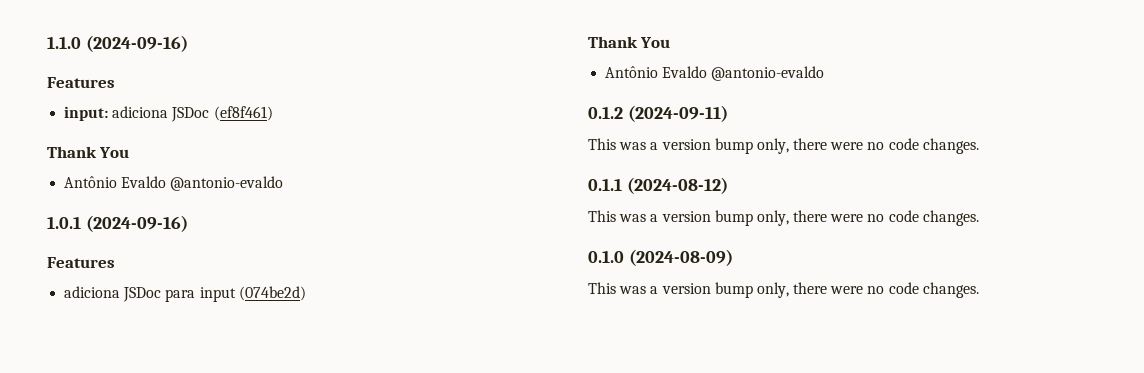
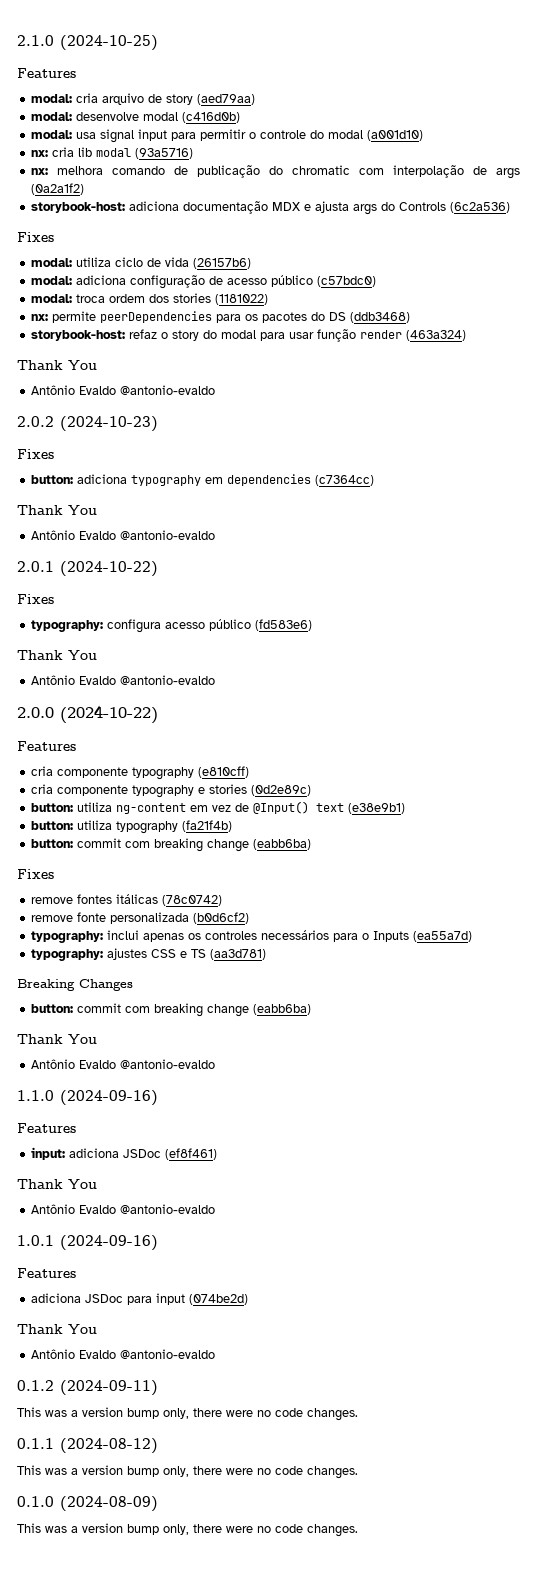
(47, 42) none -> [17,35,158,51] [17,68,76,78] [31,93,256,105] [31,112,241,123] [31,129,424,143] [31,147,194,159] [31,165,521,179] [31,183,85,195] [31,201,511,215] [17,232,54,242] [31,257,252,269] [31,275,377,289] [31,293,269,305] [31,311,411,323] [31,329,467,342] [17,360,97,370] [31,385,216,395] [17,416,158,432] [17,449,54,459] [31,474,375,486] [17,505,97,515] [31,530,216,540] [17,561,158,577] [17,594,54,604] [31,619,313,633] [17,650,97,660] [31,675,216,685] [17,705,158,724] [17,741,76,751] [31,766,250,780] [31,784,312,798] [31,801,406,814] [31,820,233,834] [31,838,312,852] [17,869,54,879] [31,894,223,906] [31,912,250,924] [31,930,473,943] [31,948,267,961] [17,979,133,991] [31,1003,312,1017] [17,1034,97,1044] [31,1059,216,1069] 2.1.0 (2024-10-25) // Features // modal: cria arquivo de story (aed79aa) // modal: desenvolve modal (c416d0b) // modal: usa signal input para permitir o controle do modal (a001d10) // nx: cria lib modal (93a5716) // nx: melhora comando de publicação do chromatic com interpolação de args (0a2a1f2) // storybook-host: adiciona documentação MDX e ajusta args do Controls (6c2a536) // Fixes // modal: utiliza ciclo de vida (26157b6) // modal: adiciona configuração de acesso público (c57bdc0) // modal: troca ordem dos stories (1181022) // nx: permite peerDependencies para os pacotes do DS (ddb3468) // storybook-host: refaz o story do modal para usar função render (463a324) // Thank You // Antônio Evaldo @antonio-evaldo // 2.0.2 (2024-10-23) // Fixes // button: adiciona typography em dependencies (c7364cc) // Thank You // Antônio Evaldo @antonio-evaldo // 2.0.1 (2024-10-22) // Fixes // typography: configura acesso público (fd583e6) // Thank You // Antônio Evaldo @antonio-evaldo // 2.0.0 (2024-10-22) // Features // cria componente typography (e810cff) // cria componente typography e stories (0d2e89c) // button: utiliza ng-content em vez de @Input() text (e38e9b1) // button: utiliza typography (fa21f4b) // button: commit com breaking change (eabb6ba) // Fixes // remove fontes itálicas (78c0742) // remove fonte personalizada (b0d6cf2) // typography: inclui apenas os controles necessários para o Inputs (ea55a7d) // typography: ajustes CSS e TS (aa3d781) // Breaking Changes // button: commit com breaking change (eabb6ba) // Thank You // Antônio Evaldo @antonio-evaldo //

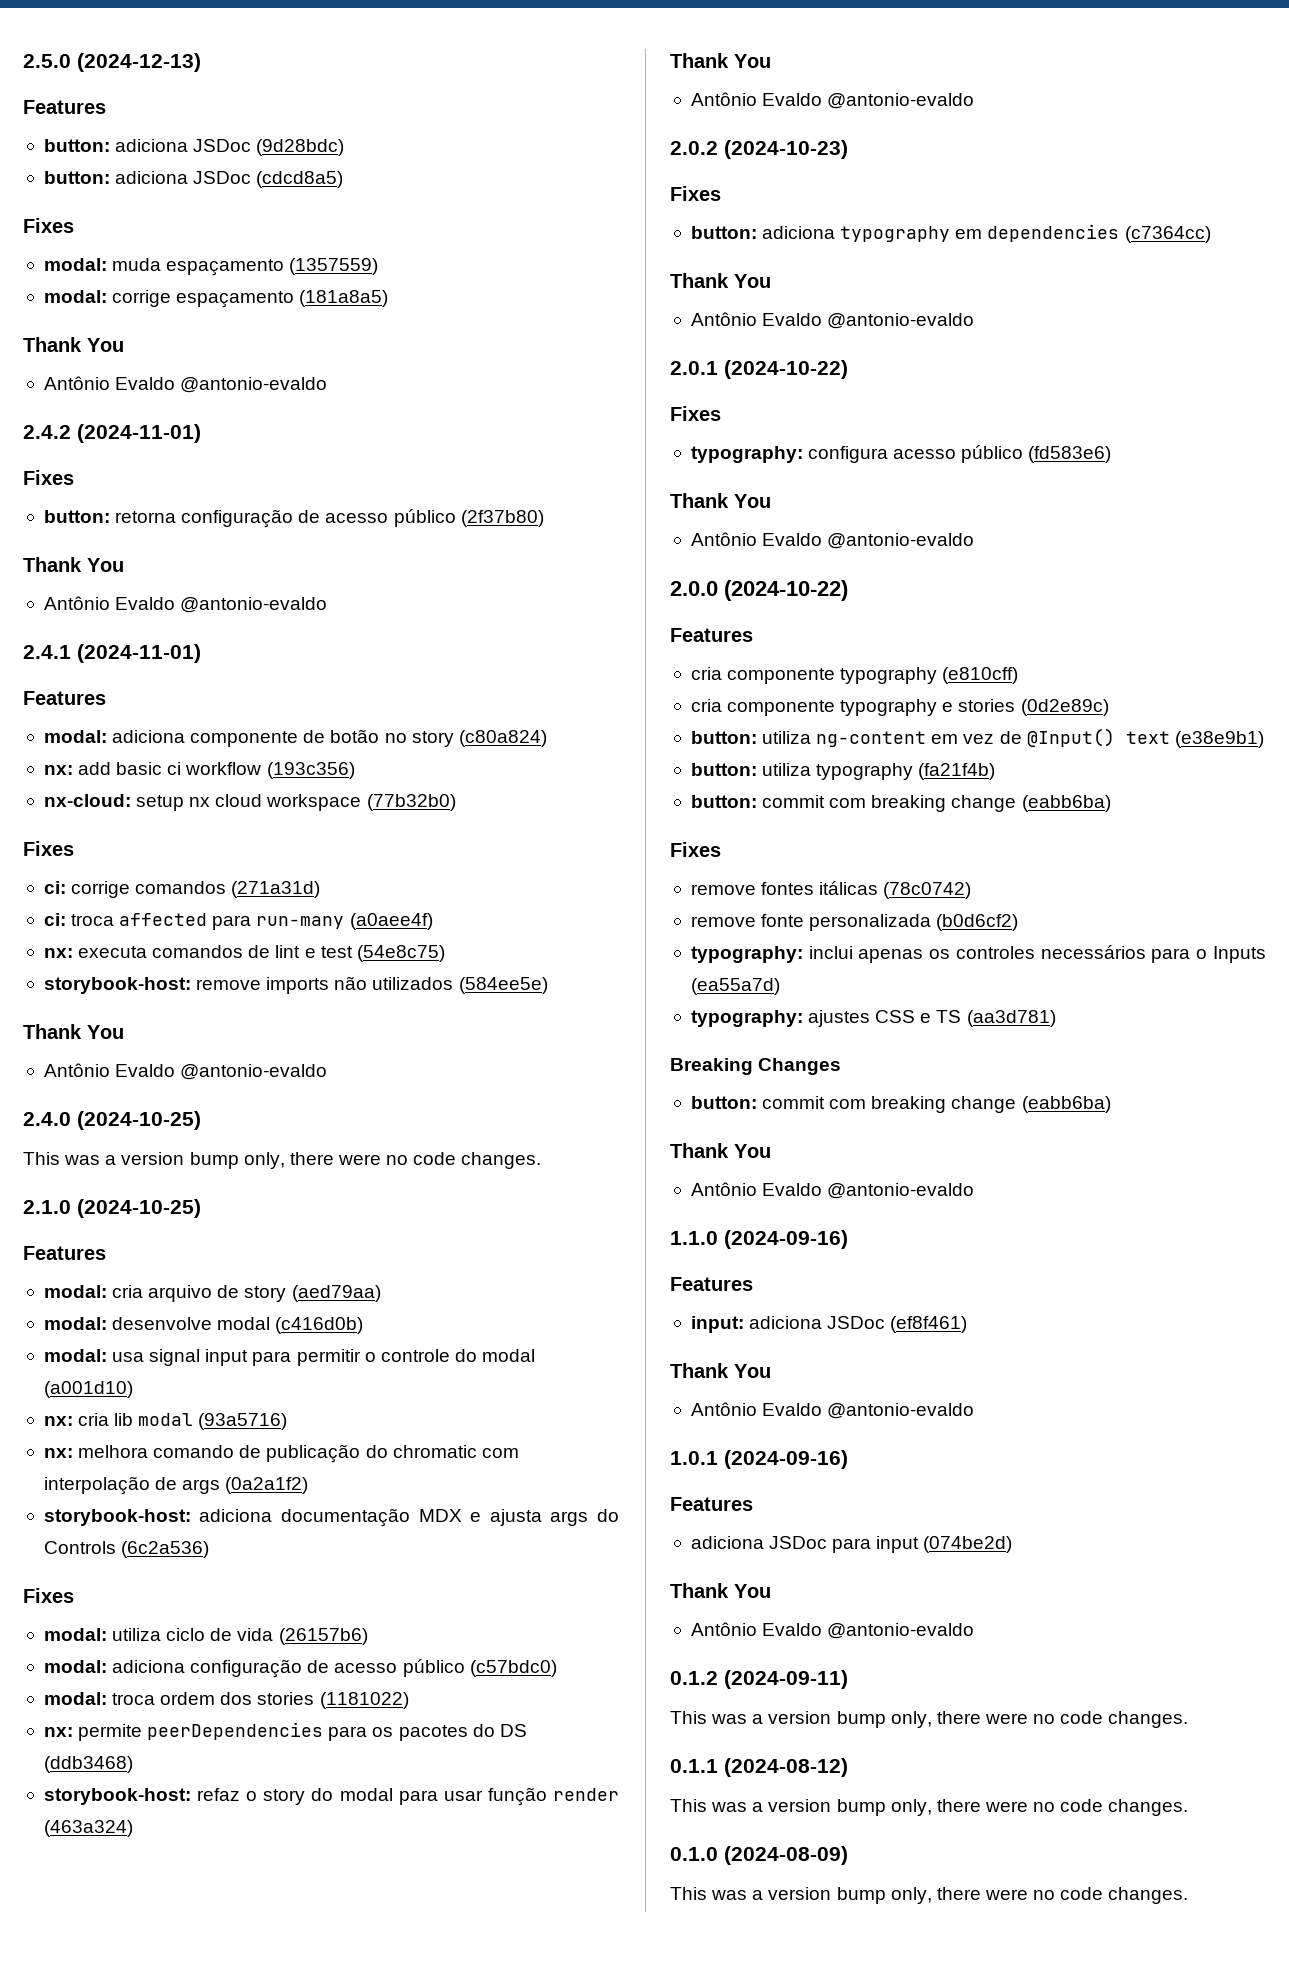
(17, 40) none -> [23,53,201,72] [23,100,106,114] [43,139,345,156] [43,171,344,188] [23,218,74,233] [43,258,379,276] [43,290,389,308] [23,337,124,352] [43,376,328,393] [23,424,201,443] [23,470,74,485] [43,509,544,528] [23,557,124,572] [43,596,328,613] [23,644,201,663] [23,691,106,705] [43,729,547,747] [43,762,355,779] [43,794,456,811] [23,841,74,856] [43,881,321,898] [43,913,433,930] [43,945,445,962] [43,976,548,994] [23,1024,124,1039] [43,1063,328,1080] [23,1111,201,1130] [23,1152,542,1169] 2.5.0 (2024-12-13) // Features // button: adiciona JSDoc (9d28bdc) // button: adiciona JSDoc (cdcd8a5) // Fixes // modal: muda espaçamento (1357559) // modal: corrige espaçamento (181a8a5) // Thank You // Antônio Evaldo @antonio-evaldo // 2.4.2 (2024-11-01) // Fixes // button: retorna configuração de acesso público (2f37b80) // Thank You // Antônio Evaldo @antonio-evaldo // 2.4.1 (2024-11-01) // Features // modal: adiciona componente de botão no story (c80a824) // nx: add basic ci workflow (193c356) // nx-cloud: setup nx cloud workspace (77b32b0) // Fixes // ci: corrige comandos (271a31d) // ci: troca affected para run-many (a0aee4f) // nx: executa comandos de lint e test (54e8c75) // storybook-host: remove imports não utilizados (584ee5e) // Thank You // Antônio Evaldo @antonio-evaldo // 2.4.0 (2024-10-25) // This was a version bump only, there were no code changes. //

